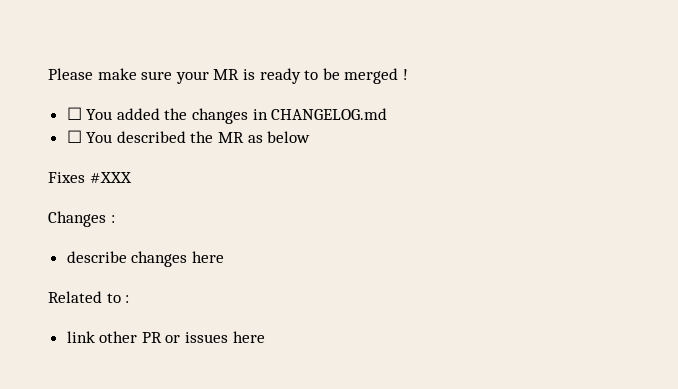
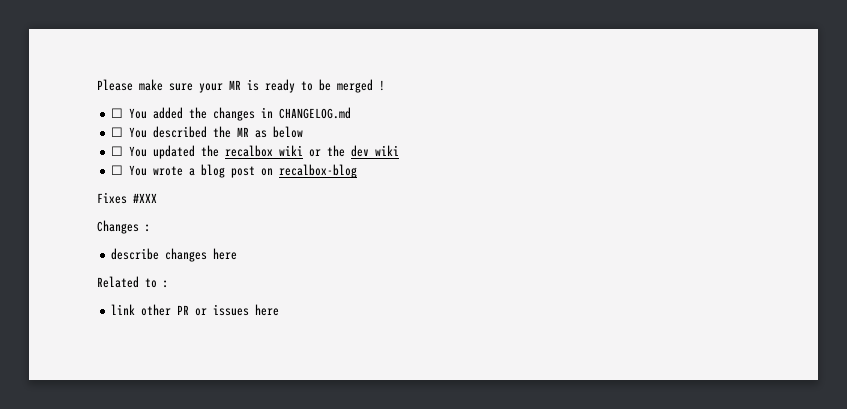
(311, 137) none -> [111,145,400,159] [111,164,358,178] // ☐ You updated the recalbox wiki or the dev wiki // ☐ You wrote a blog post on recalbox-blog

